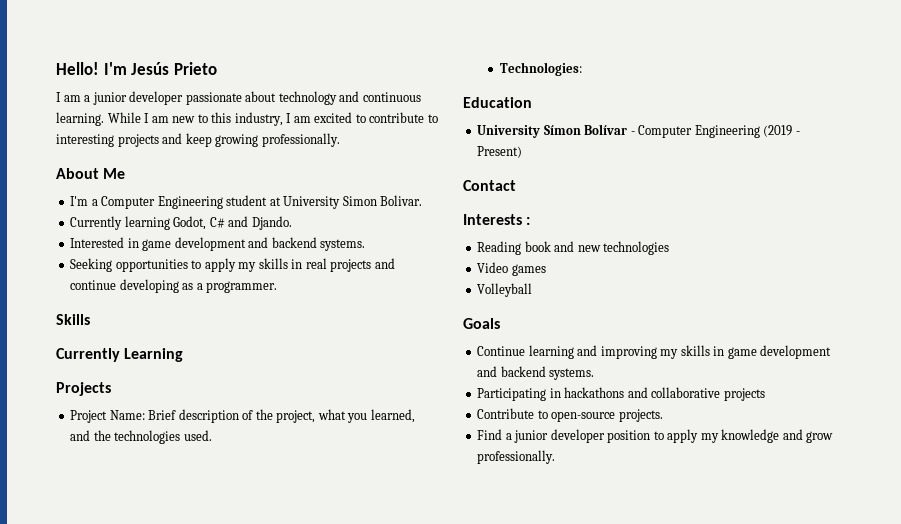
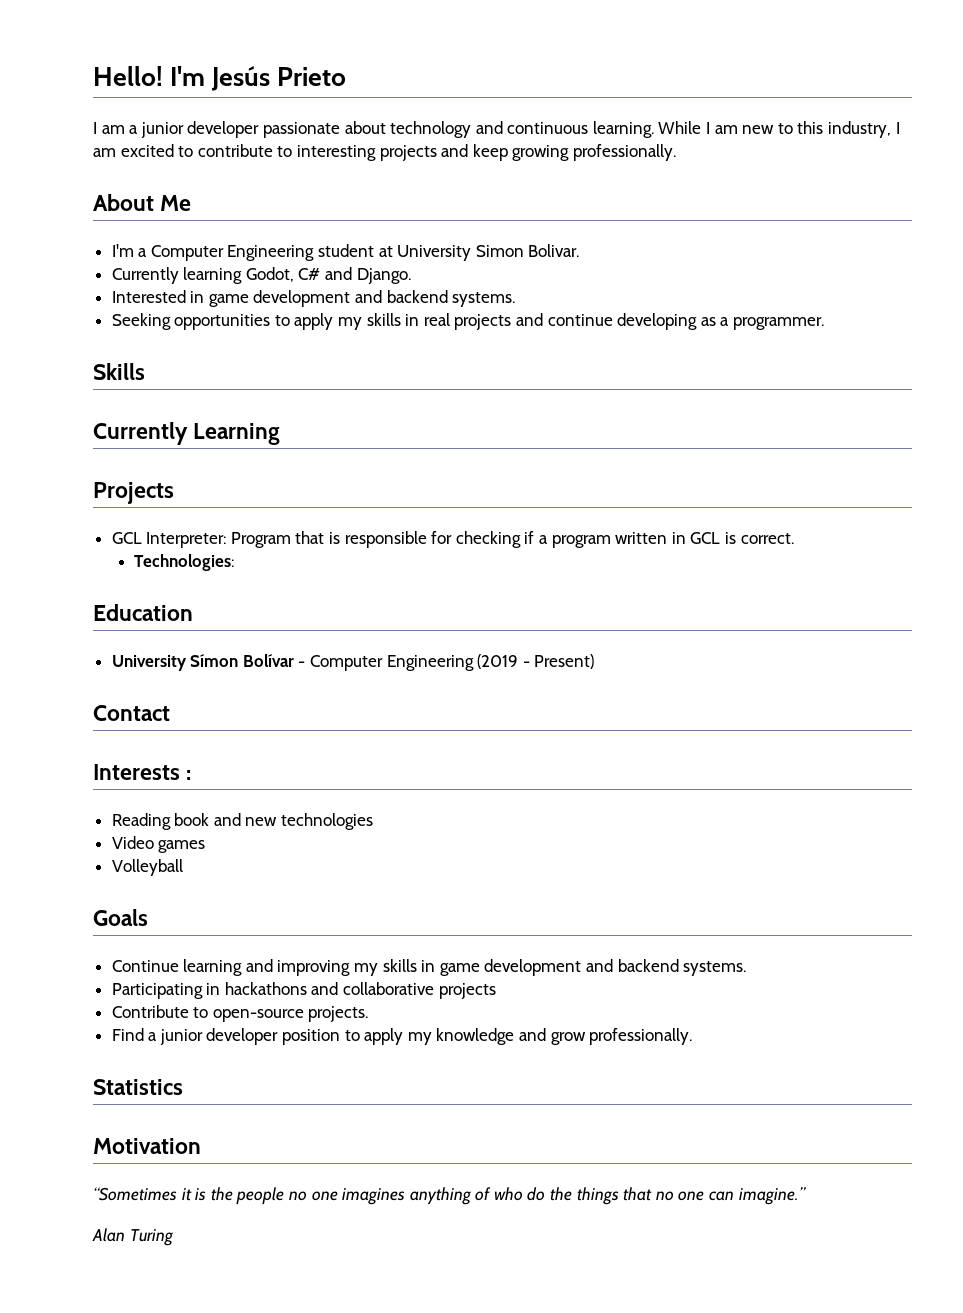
[251,216,292,230] Djando. -> [356,268,411,284] Django.
[70,409,415,423] [70,430,212,444] Project Name: Brief description of the project, what you learned, and the technologies used. -> [111,531,794,548] GCL Interpreter: Program that is responsible for checking if a program written in GCL is correct.
(556, 457) none -> [93,1079,183,1095] [93,1138,201,1154] [93,1187,806,1205] [92,1228,174,1246] // Statistics // Motivation // “Sometimes it is the people no one imagines anything of who do the things that no one can imagine.” // Alan Turing

